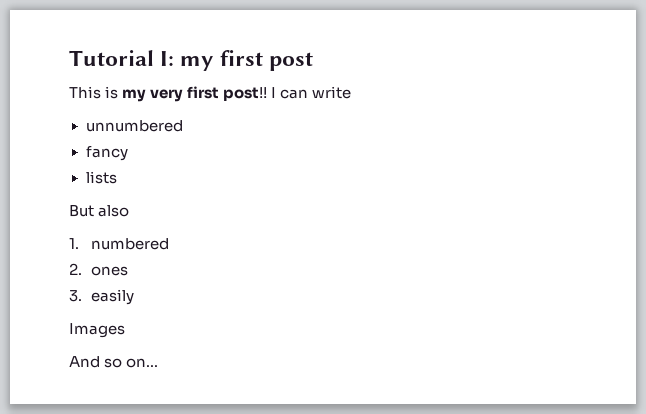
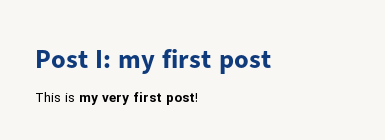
[69,50,154,66] Tutorial -> [35,50,88,68] Post
[223,86,352,101] [85,120,183,132] [85,146,128,161] [85,171,117,184] [69,205,130,217] [69,238,170,250] [69,263,129,276] [69,289,135,305] [69,323,125,338] [69,356,159,368] post!! I can write // unnumbered // fancy // lists // But also // 1. numbered // 2. ones // 3. easily // Images // And so on... -> [166,93,198,105] post!

